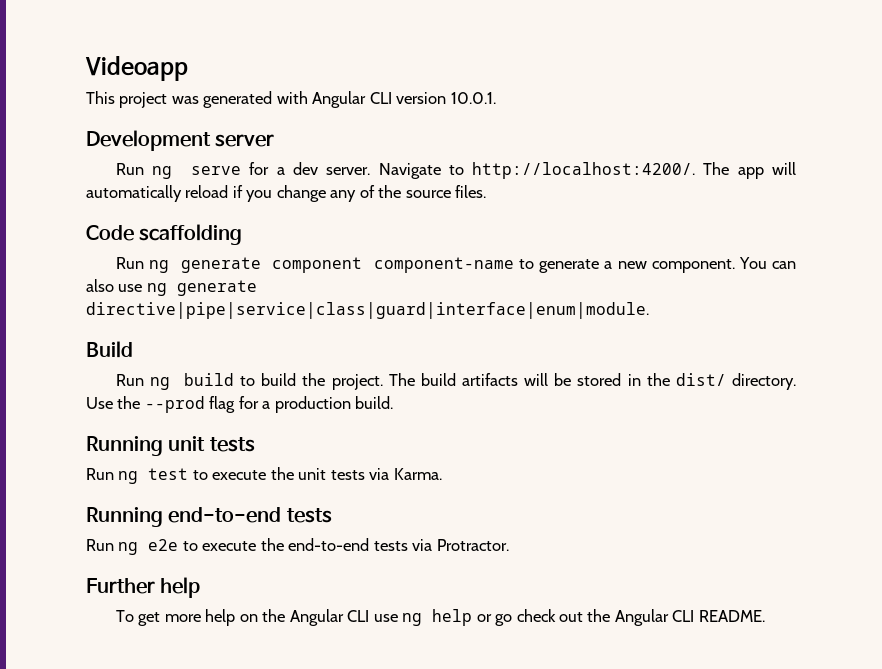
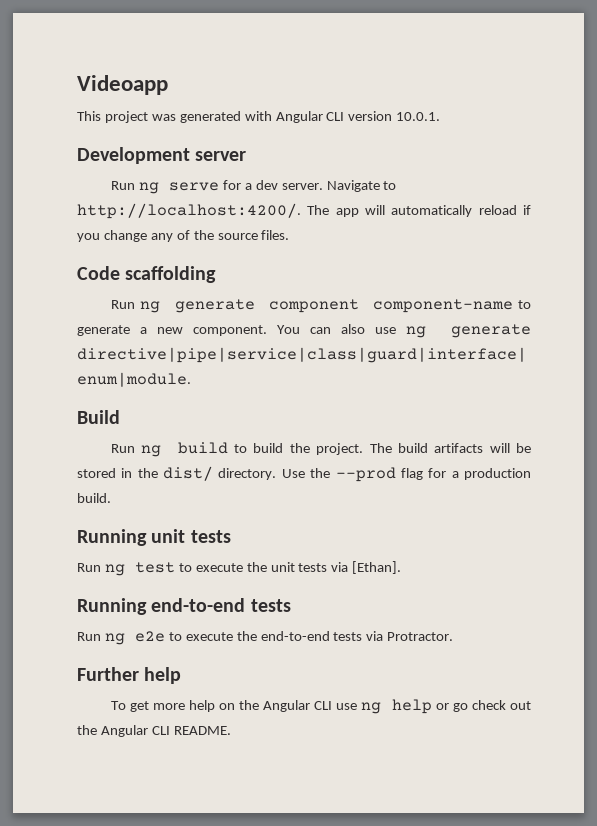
[393,468,442,480] Karma. -> [352,561,402,574] [Ethan].

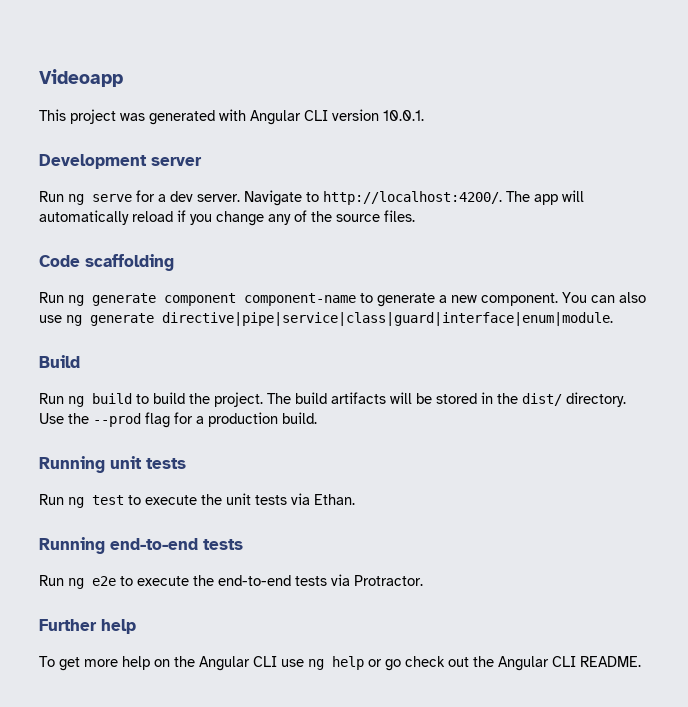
[352,561,402,574] [Ethan]. -> [314,494,355,505] Ethan.

